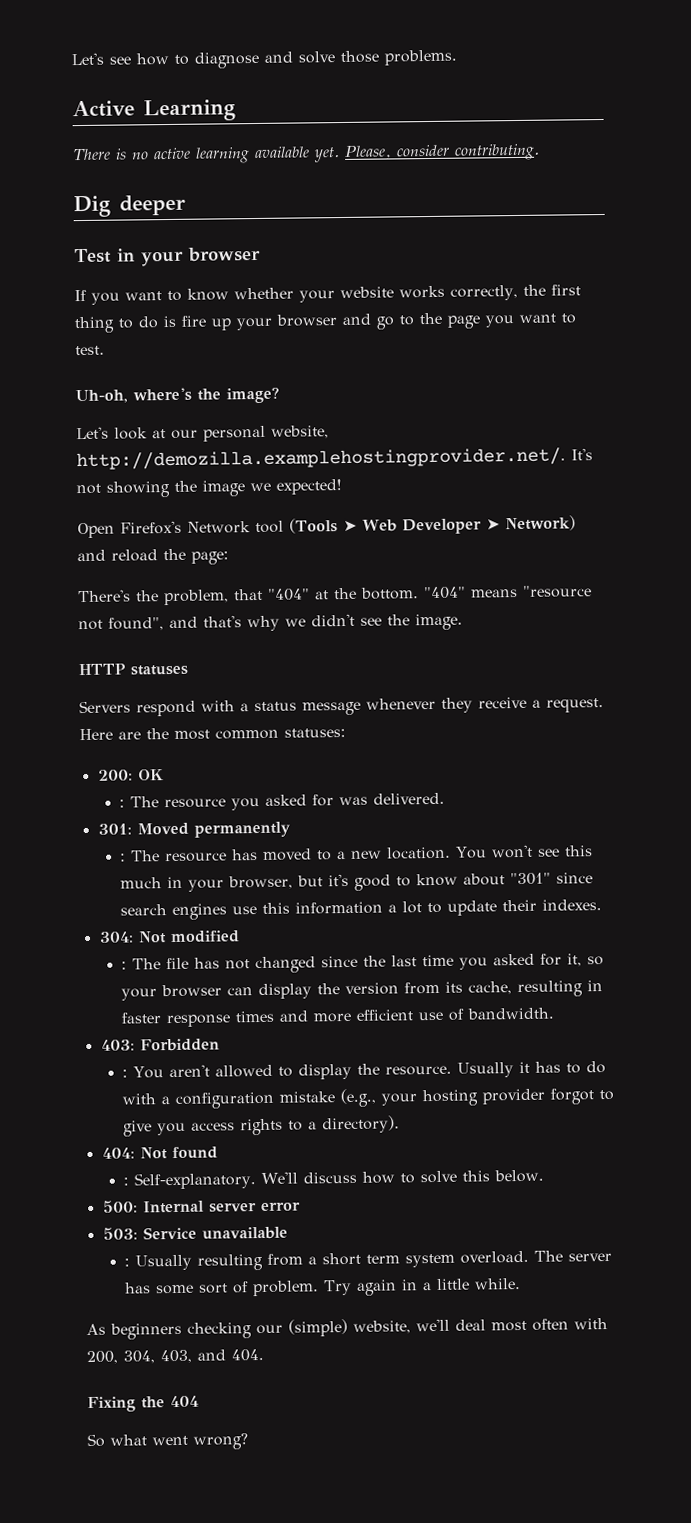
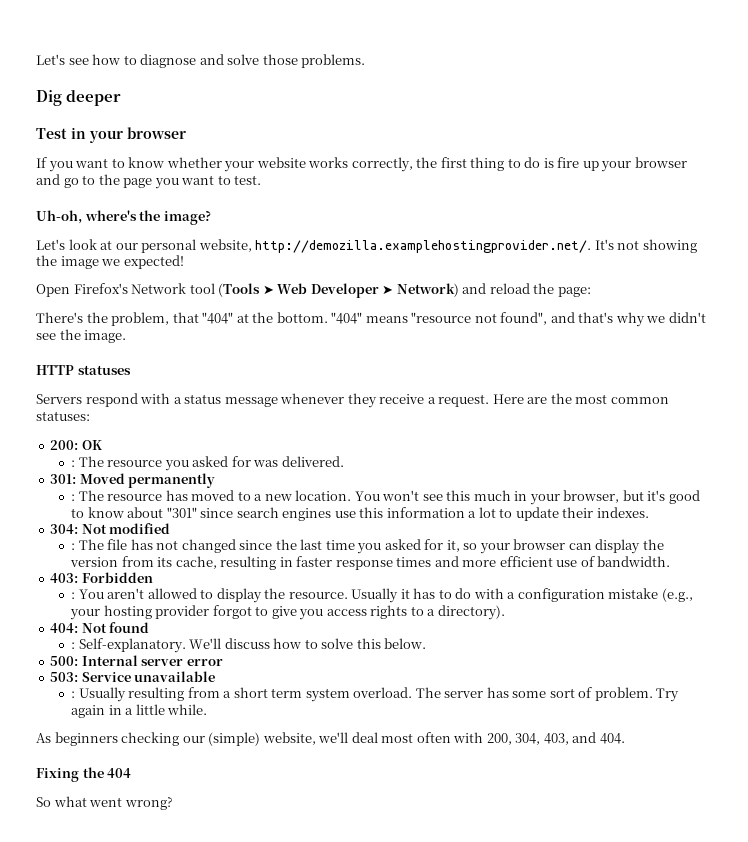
[72,99,236,122] [72,143,540,164] // Active Learning // There is no active learning available yet. Please, consider contributing. -> (366, 61) none

